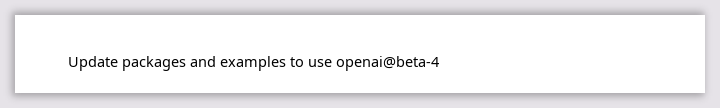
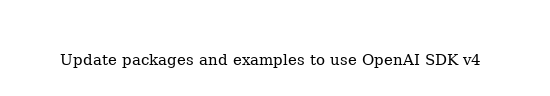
[336,56,439,71] openai@beta-4 -> [362,54,481,68] OpenAI SDK v4

